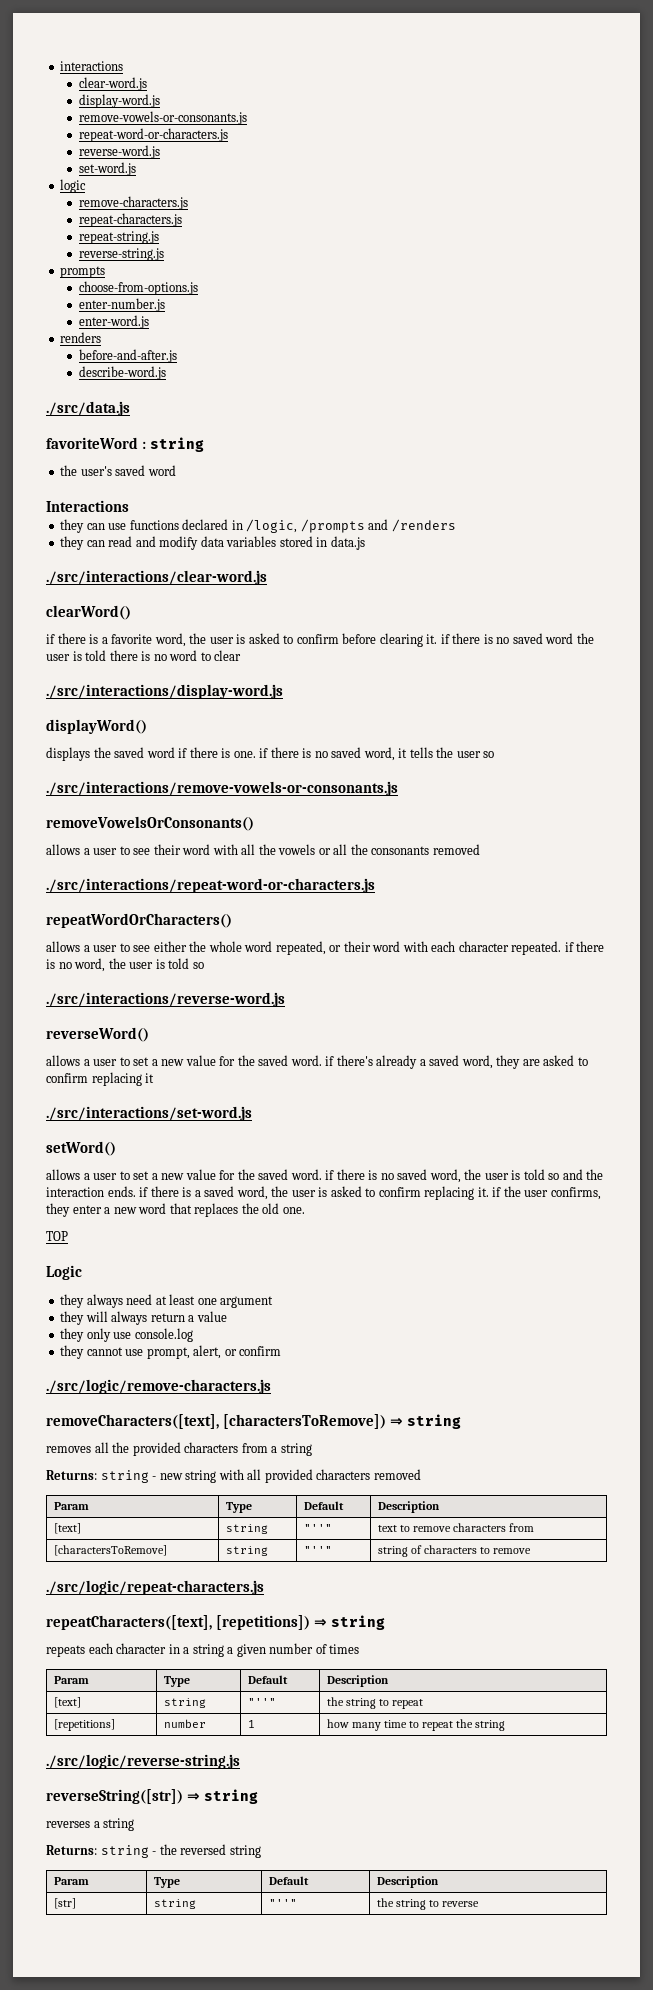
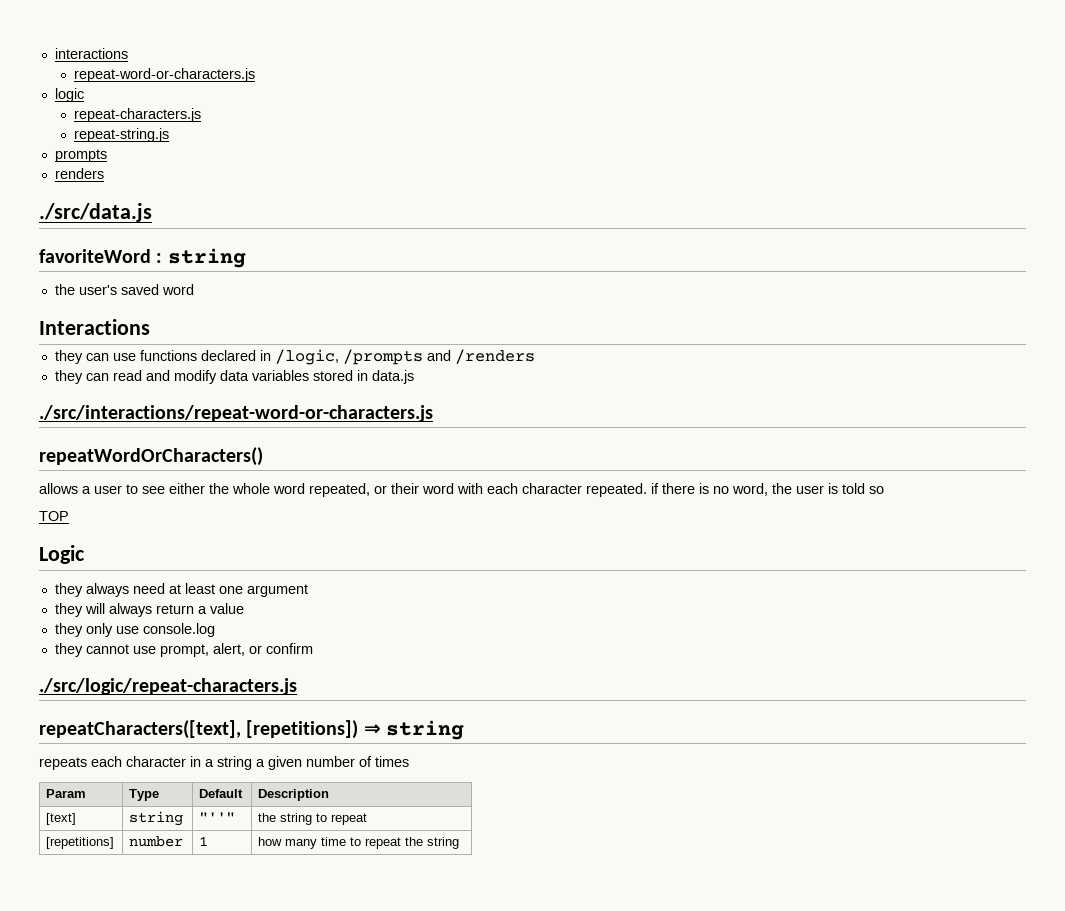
[79,77,148,91] [79,94,161,108] [79,111,248,125] // clear-word.js // display-word.js // remove-vowels-or-consonants.js -> (128, 53) none
[79,145,161,159] [79,162,137,176] // reverse-word.js // set-word.js -> (256, 75) none
[79,196,189,210] // remove-characters.js -> (84, 95) none
[79,248,165,261] // reverse-string.js -> (170, 135) none
[79,281,199,295] [79,298,166,312] [79,315,150,329] // choose-from-options.js // enter-number.js // enter-word.js -> (107, 155) none
[79,349,178,363] [79,366,167,380] // before-and-after.js // describe-word.js -> (104, 173) none
[46,570,267,585] [46,605,131,620] [46,633,594,647] [46,650,242,661] [46,684,283,699] [46,719,147,734] [46,747,495,761] [46,781,398,796] [46,816,254,831] [46,844,480,855] // ./src/interactions/clear-word.js // clearWord() // if there is a favorite word, the user is asked to confirm before clearing it. if there is no saved word the user is told there is no word to clear // ./src/interactions/display-word.js // displayWord() // displays the saved word if there is one. if there is no saved word, it tells the user so // ./src/interactions/remove-vowels-or-consonants.js // removeVowelsOrConsonants() // allows a user to see their word with all the vowels or all the consonants removed -> (414, 377) none
[46,992,285,1007] [46,1027,149,1042] [46,1055,588,1069] [46,1072,155,1086] [46,1106,252,1121] [46,1141,116,1156] [46,1169,604,1183] [46,1186,601,1200] [46,1203,305,1217] // ./src/interactions/reverse-word.js // reverseWord() // allows a user to set a new value for the saved word. if there's already a saved word, they are asked to confirm replacing it // ./src/interactions/set-word.js // setWord() // allows a user to set a new value for the saved word. if there is no saved word, the user is told so and the interaction ends. if there is a saved word, the user is asked to confirm replacing it. if the user confirms, they enter a new word that replaces the old one. -> (884, 490) none
[46,1379,271,1394] [46,1414,461,1429] [46,1442,312,1456] [46,1469,421,1483] [53,1502,89,1510] [225,1502,252,1513] [303,1501,344,1510] [377,1501,440,1513] [53,1523,81,1534] [225,1524,268,1534] [303,1524,332,1532] [377,1523,535,1532] [53,1545,167,1556] [225,1546,268,1556] [303,1546,332,1554] [377,1545,532,1557] // ./src/logic/remove-characters.js // removeCharacters([text], [charactersToRemove]) ⇒ string // removes all the provided characters from a string // Returns: string - new string with all provided characters removed // Param | Type | Default | Description // [text] | string | "''" | text to remove characters from // [charactersToRemove] | string | "''" | string of characters to remove -> (313, 648) none
[46,1754,240,1769] [46,1789,258,1804] [46,1818,135,1831] [46,1844,261,1858] [53,1877,89,1885] [153,1877,180,1888] [268,1876,309,1885] [376,1876,439,1888] [53,1898,76,1909] [153,1899,196,1909] [268,1899,297,1907] [376,1898,479,1910] // ./src/logic/reverse-string.js // reverseString([str]) ⇒ string // reverses a string // Returns: string - the reversed string // Param | Type | Default | Description // [str] | string | "''" | the string to reverse -> (460, 843) none

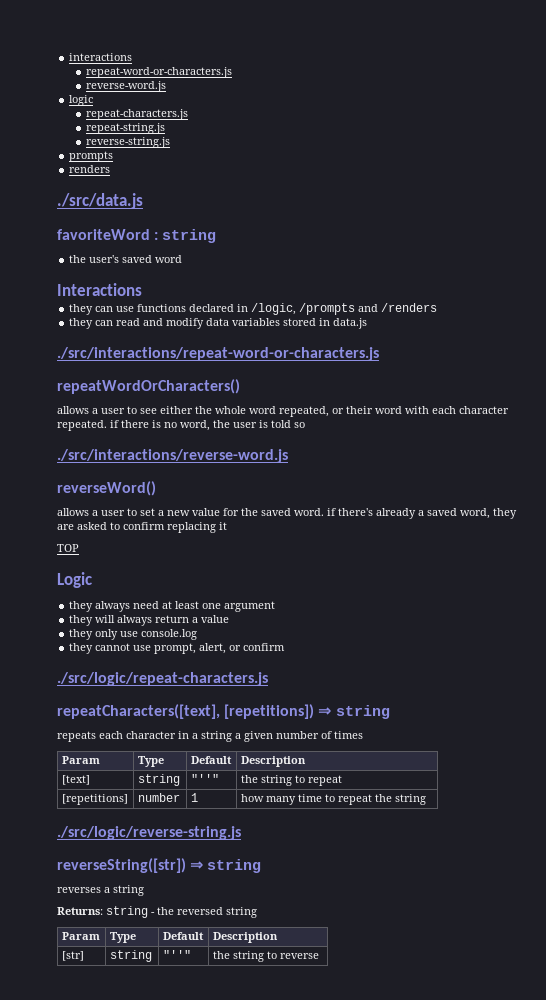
(256, 75) none -> [85,81,166,92] // reverse-word.js
(170, 135) none -> [85,137,170,148] // reverse-string.js
(884, 490) none -> [57,449,288,463] [57,481,156,496] [57,508,517,519] [57,522,227,533] // ./src/interactions/reverse-word.js // reverseWord() // allows a user to set a new value for the saved word. if there's already a saved word, they are asked to confirm replacing it
(460, 843) none -> [57,826,241,840] [57,858,262,873] [57,885,144,896] [57,906,257,918] [61,932,100,940] [109,932,136,943] [162,932,204,940] [212,932,278,943] [61,951,84,961] [109,950,152,962] [162,950,191,959] [212,951,319,962] // ./src/logic/reverse-string.js // reverseString([str]) ⇒ string // reverses a string // Returns: string - the reversed string // Param | Type | Default | Description // [str] | string | "''" | the string to reverse

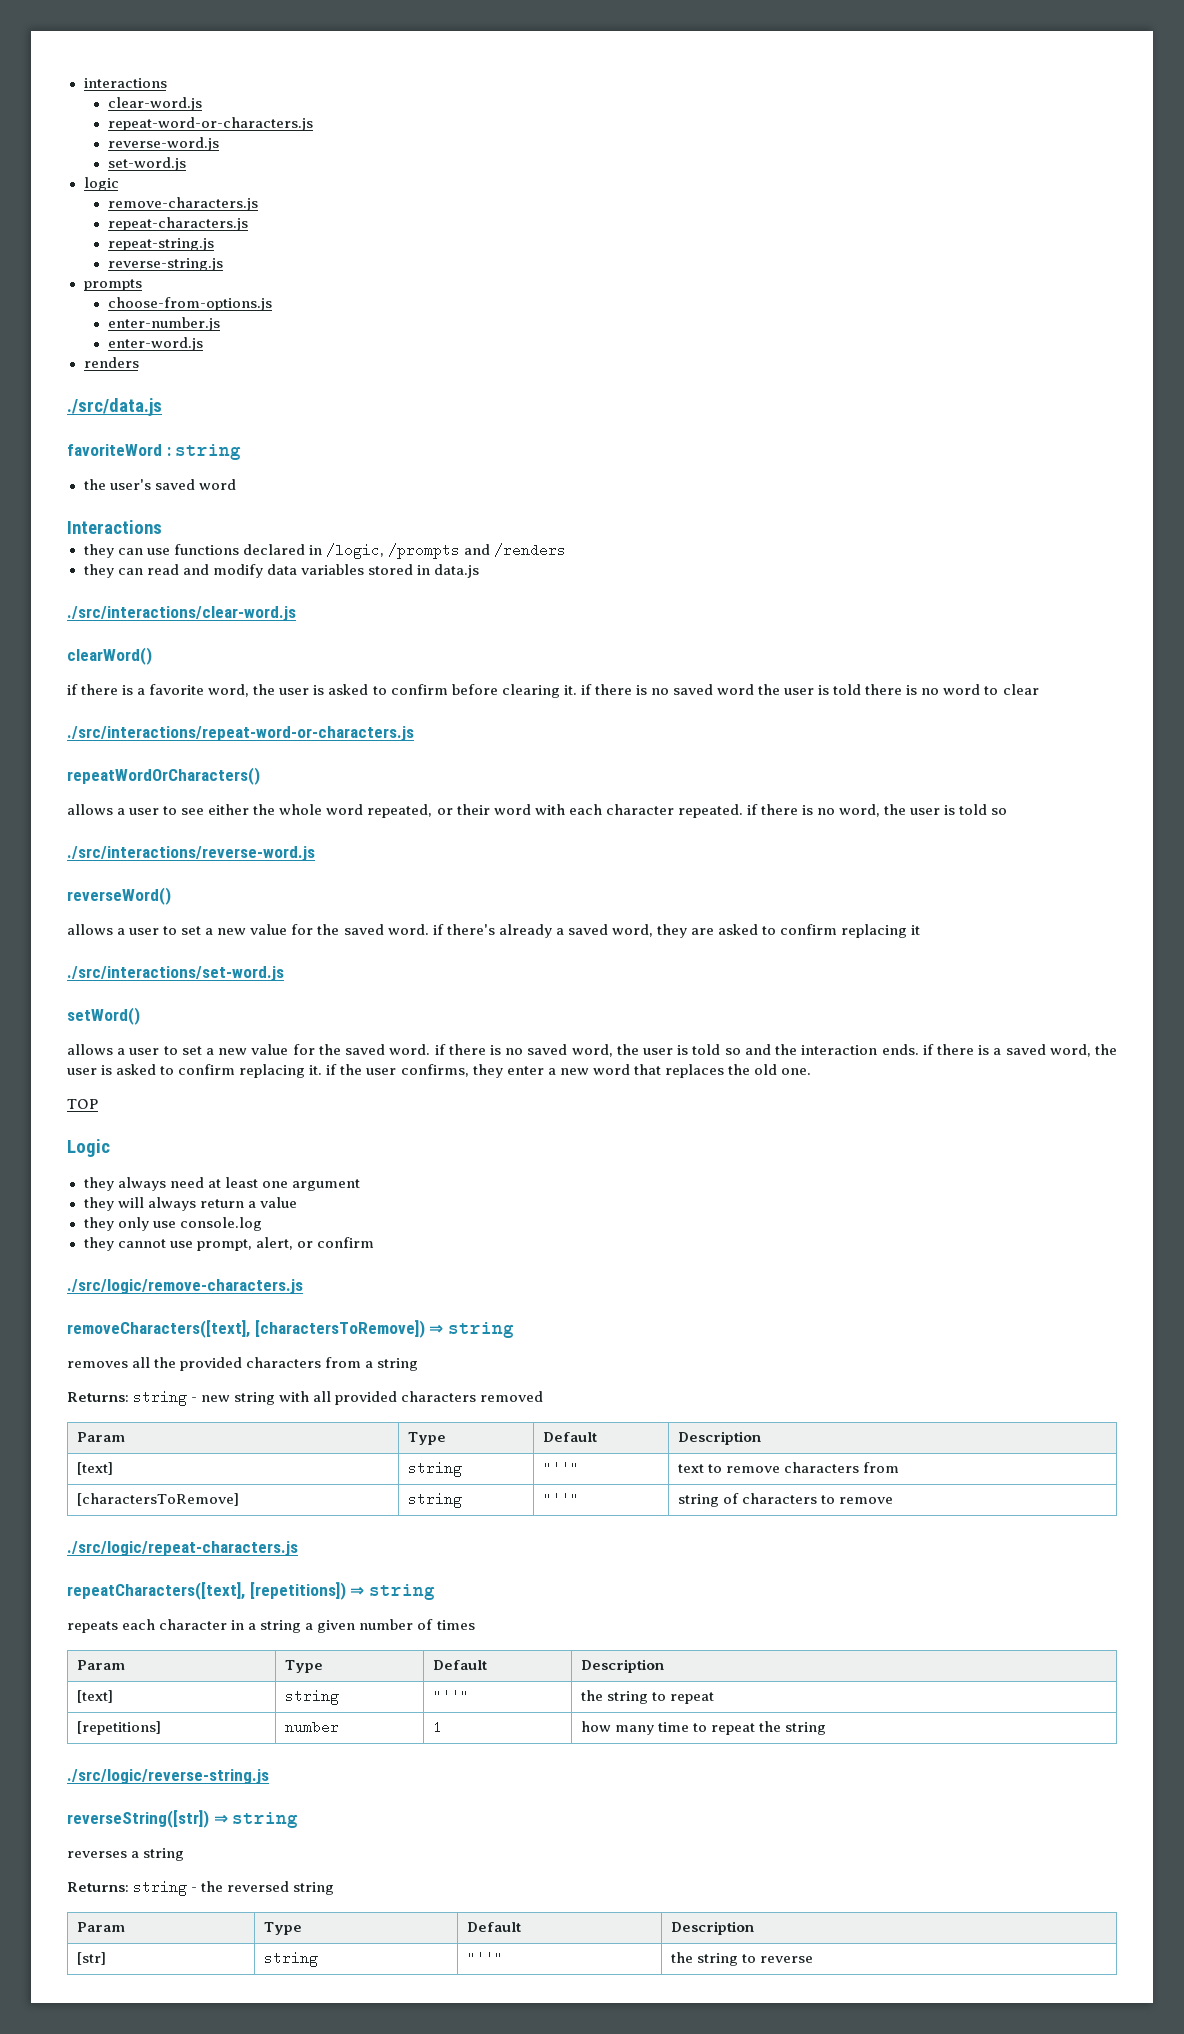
(133, 57) none -> [107,97,202,111] // clear-word.js
(166, 86) none -> [107,157,186,171] // set-word.js
(94, 100) none -> [107,197,258,211] // remove-characters.js
(114, 156) none -> [107,297,272,311] [107,317,220,331] [107,337,203,351] // choose-from-options.js // enter-number.js // enter-word.js
(368, 323) none -> [67,606,296,621] [67,647,152,665] [67,684,1039,698] // ./src/interactions/clear-word.js // clearWord() // if there is a favorite word, the user is asked to confirm before clearing it. if there is no saved word the user is told there is no word to clear
(227, 526) none -> [67,966,284,981] [67,1007,140,1025] [67,1044,1118,1057] [67,1064,811,1078] // ./src/interactions/set-word.js // setWord() // allows a user to set a new value for the saved word. if there is no saved word, the user is told so and the interaction ends. if there is a saved word, the user is asked to confirm replacing it. if the user confirms, they enter a new word that replaces the old one.
(286, 647) none -> [67,1279,303,1294] [67,1320,514,1338] [67,1357,419,1371] [67,1391,544,1406] [76,1432,125,1442] [407,1432,446,1445] [542,1432,597,1442] [677,1431,761,1445] [76,1462,113,1475] [407,1462,462,1477] [542,1461,579,1475] [677,1462,899,1473] [76,1493,239,1506] [407,1493,462,1508] [542,1492,579,1506] [677,1493,893,1507] // ./src/logic/remove-characters.js // removeCharacters([text], [charactersToRemove]) ⇒ string // removes all the provided characters from a string // Returns: string - new string with all provided characters removed // Param | Type | Default | Description // [text] | string | "''" | text to remove characters from // [charactersToRemove] | string | "''" | string of characters to remove

